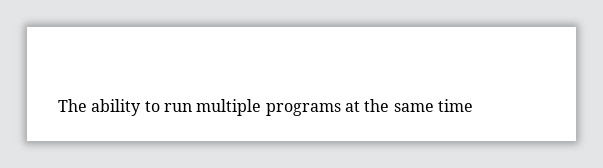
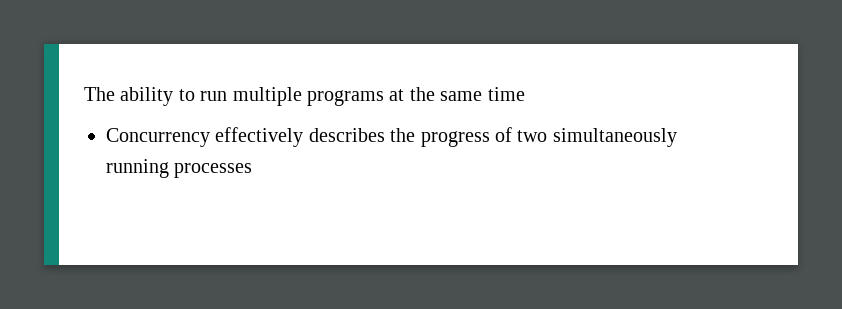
(473, 105) none -> [106,127,677,147] [106,159,253,178] // Concurrency effectively describes the progress of two simultaneously running processes

